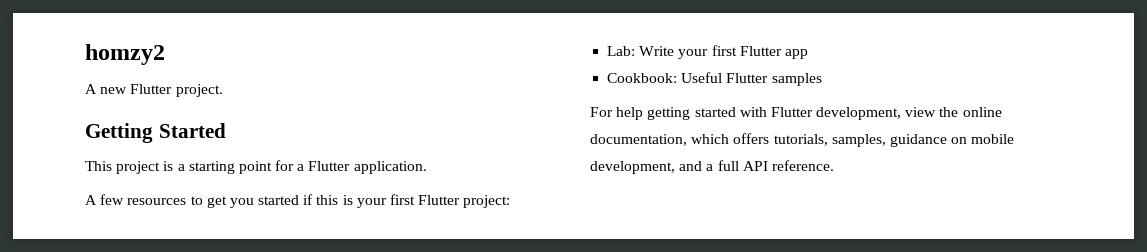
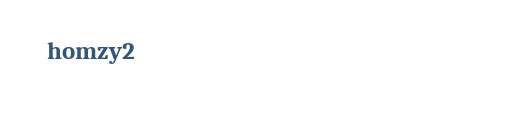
[85,84,223,97] [85,123,226,143] [85,160,427,174] [85,194,511,208] [607,45,808,59] [607,72,822,86] [590,107,1002,120] [590,133,1015,147] [590,160,834,174] // A new Flutter project. // Getting Started // This project is a starting point for a Flutter application. // A few resources to get you started if this is your first Flutter project: // Lab: Write your first Flutter app // Cookbook: Useful Flutter samples // For help getting started with Flutter development, view the online documentation, which offers tutorials, samples, guidance on mobile development, and a full API reference. -> (135, 53) none

